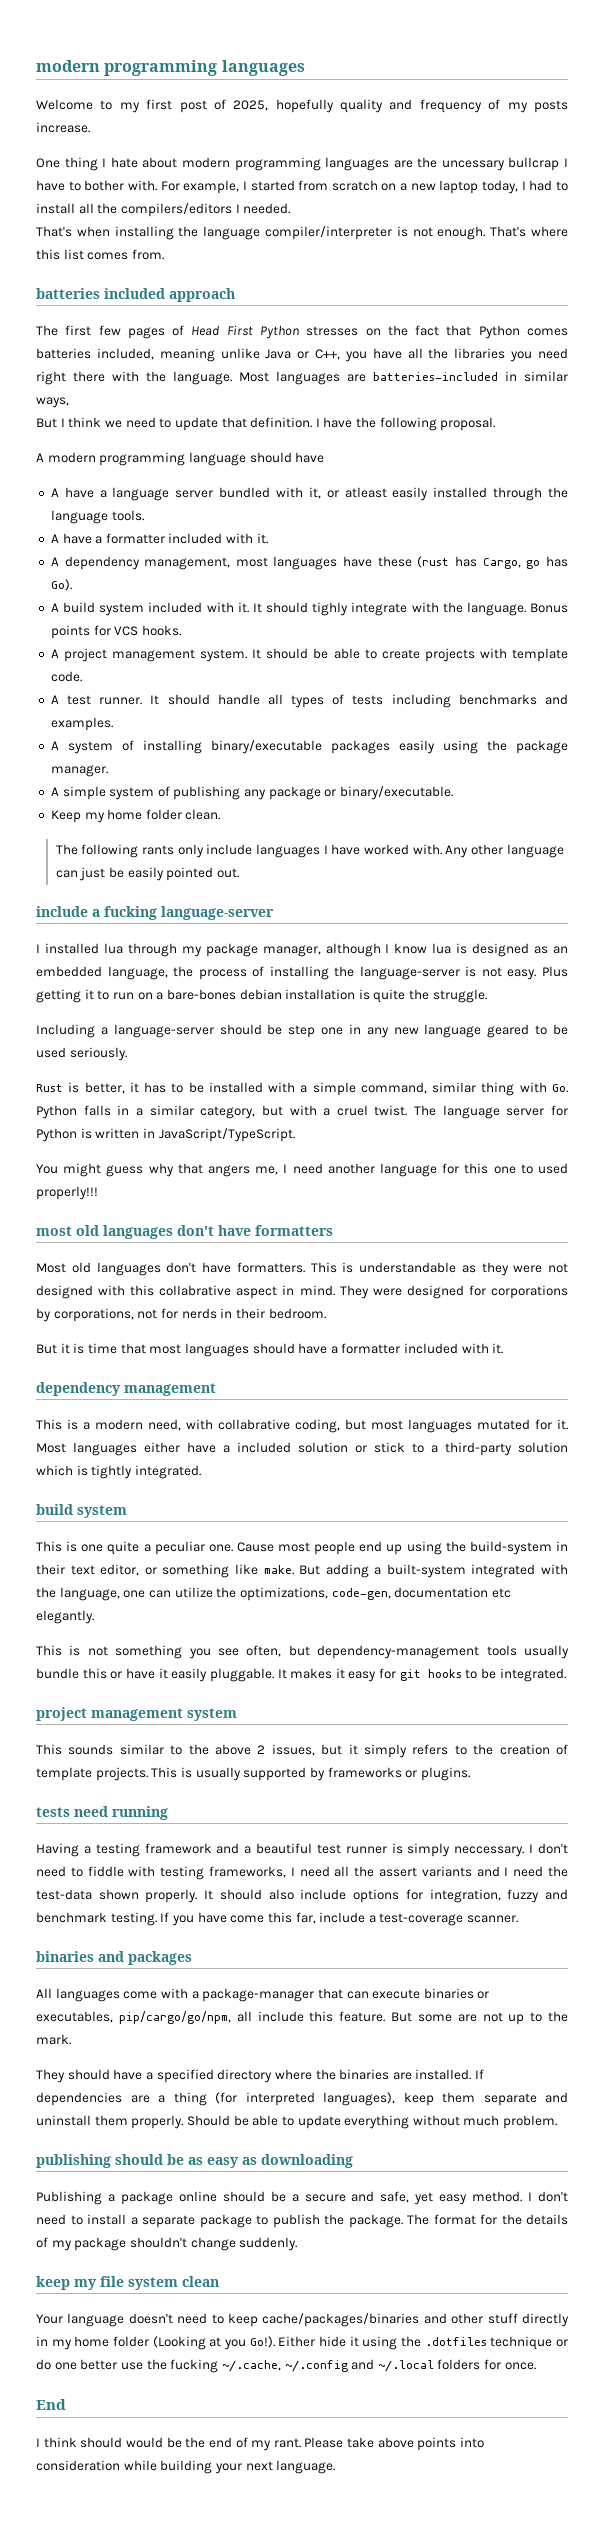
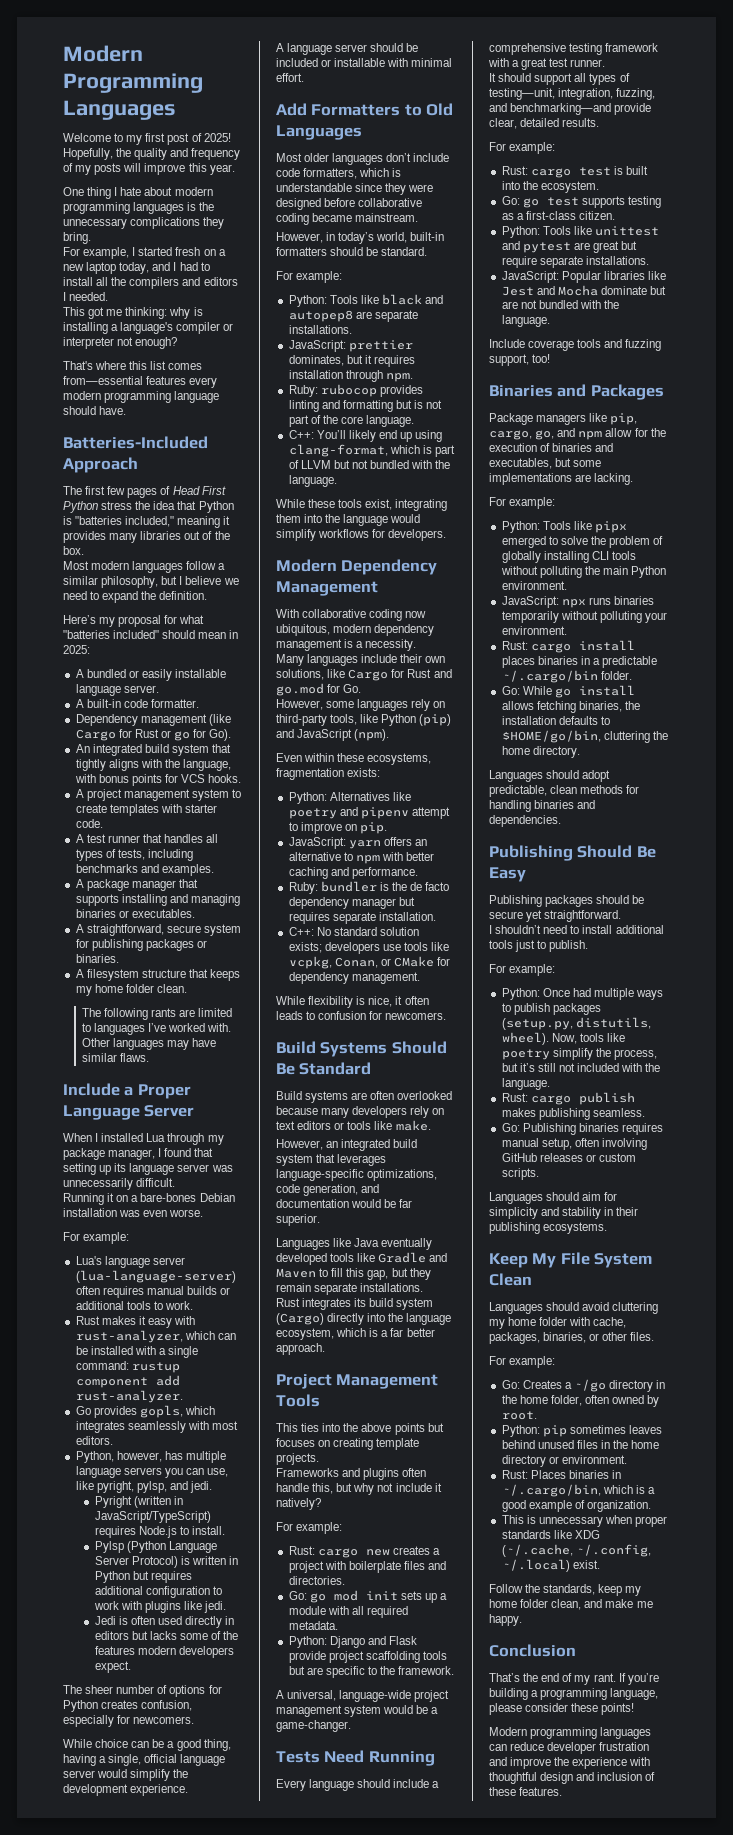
[36,60,305,76] modern programming languages -> [63,45,143,62] [63,73,203,93] [63,100,176,120] Modern Programming Languages
[233,99,334,113] 2025, hopefully -> [203,133,231,142] [63,148,132,160] 2025! Hopefully, the
[36,122,90,133] increase. -> [123,163,235,175] will improve this year.
[393,157,568,171] [36,180,157,191] are the uncessary bullcrap I have to bother with. -> [187,202,215,211] [63,217,225,229] [63,232,91,244] is the unnecessary complications they bring. //
[298,180,378,191] from scratch -> [175,247,201,256] fresh
(519, 187) none -> [152,262,171,271] and
[120,203,232,217] compilers/editors -> [129,277,238,289] compilers and editors
[36,226,486,240] That's when installing the language compiler/interpreter is not enough. -> [63,307,203,319] [63,322,234,334] [63,337,178,349] This got me thinking: why is installing a language's compiler or interpreter not enough? //
[131,249,164,260] [36,288,235,302] from. // batteries included approach -> [63,376,218,388] [63,391,220,403] [63,406,127,415] [63,436,208,449] [63,457,138,473] from—essential features every modern programming language should have. // Batteries-Included Approach
[306,325,568,339] [36,348,569,362] [36,371,568,385] [36,397,69,408] [36,417,102,428] stresses on the fact that Python comes batteries included, meaning unlike Java or C++, you have all the libraries you need right there with the language. Most languages are batteries-included in similar ways, // But I think -> [101,501,234,513] [63,516,231,528] [63,531,230,543] [63,546,84,555] [63,561,226,573] [63,576,222,588] stress the idea that Python is "batteries included," meaning it provides many libraries out of the box. // Most modern languages follow a similar philosophy, but I believe
[174,417,247,431] update that -> [102,591,157,603] expand the
[315,417,496,431] [36,452,325,466] [50,487,568,501] [50,510,144,524] [50,533,268,544] [50,556,568,570] [50,579,72,591] [50,602,568,616] I have the following proposal. // A modern programming language should have // A have a language server bundled with it, or atleast easily installed through the language tools. // A have a formatter included with it. // A dependency management, most languages have these (rust has Cargo, go has Go). // A build system included with it. It should tighly integrate with the language. Bonus -> [63,615,205,627] [63,630,239,639] [63,645,90,654] [75,669,227,681] [75,684,159,696] [75,699,199,708] [75,714,231,726] [75,729,232,741] [75,744,232,756] [75,759,232,771] [74,774,129,783] // Here’s my proposal for what "batteries included" should mean in 2025: // A bundled or easily installable language server. // A built-in code formatter. // Dependency management (like Cargo for Rust or go for Go). // An integrated build system that tightly aligns with the language, with bonus
[200,648,568,662] system. It should be able to create projects with template -> [191,789,242,801] [75,804,217,816] system to create templates with starter
[99,694,384,708] runner. It should handle all types of tests -> [107,834,219,843] [75,849,145,861] runner that handles all types of tests,
[67,740,568,754] [50,765,108,777] [50,786,454,800] [50,810,81,823] system of installing binary/executable packages easily using the package manager. // A simple system of publishing any package or binary/executable. // Keep -> [86,879,198,891] [75,894,240,906] [75,909,195,918] [75,924,241,936] [75,939,207,951] [75,954,119,963] [75,969,241,981] package manager that supports installing and managing binaries or executables. // A straightforward, secure system for publishing packages or binaries. // A filesystem structure that keeps
[177,844,564,858] [55,867,240,881] [36,906,274,920] only include languages I have worked with. Any other language can just be easily pointed out. // include a fucking language-server // -> [179,1008,233,1017] [82,1023,232,1035] [82,1038,217,1050] [82,1053,150,1062] [63,1083,191,1099] [63,1105,195,1120] [63,1133,92,1142] are limited to languages I’ve worked with. Other languages may have similar flaws. // Include a Proper Language Server // When
[103,943,123,954] lua -> [146,1133,166,1142] Lua
[325,943,569,957] [36,966,568,980] [36,989,487,1003] [36,1024,569,1038] [36,1047,127,1061] [36,1082,568,1096] [36,1105,569,1119] [36,1128,295,1142] [36,1163,568,1177] [36,1186,98,1200] [36,1225,333,1239] [36,1262,337,1276] although I know lua is designed as an embedded language, the process of installing the language-server is not easy. Plus getting it to run on a bare-bones debian installation is quite the struggle. // Including a language-server should be step one in any new language geared to be used seriously. // Rust is better, it has to be installed with a simple command, similar thing with Go. Python falls in a similar category, but with a cruel twist. The language server for Python is written in JavaScript/TypeScript. // You might guess why that angers me, I need another language for this one to used properly!!! // most old languages don't have formatters // Most old languages don't have formatters. This -> [158,1148,214,1157] [63,1163,233,1175] [63,1178,176,1190] [63,1193,235,1205] [63,1208,204,1217] [63,1232,130,1244] [75,1256,185,1268] [75,1270,236,1283] [75,1286,231,1298] [75,1301,193,1310] [75,1316,196,1328] [75,1330,236,1343] [75,1346,199,1358] [75,1361,180,1373] [75,1375,180,1388] [75,1390,183,1403] [75,1405,215,1418] [75,1421,238,1433] [75,1436,113,1445] [75,1451,226,1463] [75,1466,229,1478] [75,1481,213,1493] [94,1496,183,1508] [94,1511,211,1523] [94,1526,226,1538] [94,1541,217,1553] [94,1556,239,1568] [94,1571,192,1583] [94,1586,222,1598] [93,1601,227,1613] [94,1616,235,1628] [94,1631,239,1640] [94,1646,234,1658] [94,1661,131,1673] [63,1685,222,1697] [63,1700,193,1712] [63,1715,195,1727] [63,1739,231,1751] [63,1754,226,1766] [63,1769,189,1781] [63,1784,189,1796] [276,43,419,55] [276,58,453,67] [276,73,304,82] [276,103,454,116] [276,125,362,140] [276,153,450,165] [276,168,390,179] I found that setting up its language server was unnecessarily difficult. // Running it on a bare-bones Debian installation was even worse. // For example: // Lua's language server (lua-language-server) often requires manual builds or additional tools to work. // Rust makes it easy with rust-analyzer, which can be installed with a single command: rustup component add rust-analyzer. // Go provides gopls, which integrates seamlessly with most editors. // Python, however, has multiple language servers you can use, like pyright, pylsp, and jedi. // Pyright (written in JavaScript/TypeScript) requires Node.js to install. // Pylsp (Python Language Server Protocol) is written in Python but requires additional configuration to work with plugins like jedi. // Jedi is often used directly in editors but lacks some of the features modern developers expect. // The sheer number of options for Python creates confusion, especially for newcomers. // While choice can be a good thing, having a single, official language server would simplify the development experience. // A language server should be included or installable with minimal effort. // Add Formatters to Old Languages // Most older languages don’t include code formatters, which
[461,1265,476,1273] as -> [355,183,383,192] since
[548,1263,568,1273] [36,1285,568,1299] [36,1308,326,1322] [36,1343,504,1357] [36,1382,216,1396] [36,1419,568,1433] [36,1442,568,1456] [36,1465,201,1479] [36,1504,127,1518] [36,1541,568,1555] [36,1564,568,1578] [36,1587,511,1601] [36,1610,94,1624] [36,1645,569,1659] [36,1668,566,1682] [36,1707,237,1721] [36,1744,568,1758] [36,1767,470,1781] [36,1806,168,1820] [36,1843,569,1857] [36,1866,568,1880] [36,1889,569,1903] [36,1912,519,1926] [36,1951,192,1965] [36,1988,490,2002] [36,2011,568,2025] [36,2034,71,2045] [36,2069,485,2083] [36,2092,568,2106] [36,2115,558,2129] [36,2154,353,2168] [36,2191,569,2205] [36,2214,568,2228] [36,2237,298,2251] [36,2276,219,2290] [36,2313,569,2327] [36,2336,569,2350] [36,2359,536,2373] [36,2399,66,2410] [36,2437,182,2448] not designed with this collabrative aspect in mind. They were designed for corporations by corporations, not for nerds in their bedroom. // But it is time that most languages should have a formatter included with it. // dependency management // This is a modern need, with collabrative coding, but most languages mutated for it. Most languages either have a included solution or stick to a third-party solution which is tightly integrated. // build system // This is one quite a peculiar one. Cause most people end up using the build-system in their text editor, or something like make. But adding a built-system integrated with the language, one can utilize the optimizations, code-gen, documentation etc elegantly. // This is not something you see often, but dependency-management tools usually bundle this or have it easily pluggable. It makes it easy for git hooks to be integrated. // project management system // This sounds similar to the above 2 issues, but it simply refers to the creation of template projects. This is usually supported by frameworks or plugins. // tests need running // Having a testing framework and a beautiful test runner is simply neccessary. I don't need to fiddle with testing frameworks, I need all the assert variants and I need the test-data shown properly. It should also include options for integration, fuzzy and benchmark testing. If you have come this far, include a test-coverage scanner. // binaries and packages // All languages come with a package-manager that can execute binaries or executables, pip/cargo/go/npm, all include this feature. But some are not up to the mark. // They should have a specified directory where the binaries are installed. If dependencies are a thing (for interpreted languages), keep them separate and uninstall them properly. Should be able to update everything without much problem. // publishing should be as easy as downloading // Publishing a package online should be a secure and safe, yet easy method. I don't need to install a separate package to publish the package. The format for the details of my package shouldn't change suddenly. // keep my file system clean // Your language doesn't need to keep cache/packages/binaries and other stuff directly in my home folder (Looking at you Go!). Either hide it using the .dotfiles technique or do one better use the fucking ~/.cache, ~/.config and ~/.local folders for once. // End // I think should would be -> [276,198,423,210] [276,213,419,225] [276,232,445,244] [276,247,428,256] [276,271,343,283] [288,294,444,307] [288,310,418,322] [288,325,352,334] [288,340,413,352] [288,355,415,367] [288,370,413,382] [288,384,423,397] [288,400,443,412] [288,415,415,427] [288,430,443,442] [288,444,455,457] [288,460,451,469] [288,475,337,487] [276,499,448,511] [276,514,421,526] [276,529,447,541] [276,559,438,575] [276,581,378,596] [276,609,427,621] [276,624,435,636] [276,639,417,651] [276,654,446,666] [276,669,452,681] [276,683,362,696] [276,699,446,711] [276,714,452,726] [276,729,390,741] [276,753,432,765] [276,768,381,780] [288,792,411,804] [288,807,450,819] [288,822,387,834] [288,837,427,849] [288,852,435,864] [288,867,418,879] [288,881,450,894] [288,897,415,909] [288,912,436,924] [288,927,419,936] [288,942,450,954] [288,956,451,969] [288,972,420,984] [276,996,429,1008] [276,1011,447,1020] [276,1041,447,1057] [276,1062,372,1075] [276,1091,453,1103] [276,1106,445,1118] [276,1120,431,1131] [276,1139,418,1151] [276,1154,387,1166] [276,1169,438,1181] [276,1184,380,1196] [276,1199,413,1208] [276,1214,320,1226] [276,1238,433,1250] [276,1252,448,1265] [276,1268,431,1280] [276,1283,424,1295] [276,1298,434,1310] [276,1313,452,1325] [276,1328,435,1340] [276,1343,325,1355] [276,1374,439,1389] [276,1394,320,1407] [276,1423,444,1435] [276,1438,420,1450] [276,1453,319,1465] [276,1468,427,1480] [276,1483,442,1495] [276,1498,321,1510] [276,1522,343,1534] [288,1546,440,1558] [288,1561,447,1573] [288,1576,345,1585] [288,1590,448,1603] [288,1606,408,1618] [288,1621,338,1630] [288,1636,417,1648] [288,1651,447,1663] [288,1666,455,1678] [276,1690,450,1702] [276,1705,439,1717] [276,1720,351,1732] [276,1750,435,1766] [276,1779,440,1791] [489,43,659,55] [488,58,606,70] [489,73,630,85] [489,88,656,100] [489,103,652,115] [489,118,600,129] [489,142,556,154] [501,166,648,178] [501,181,599,193] [501,196,661,208] [501,211,615,220] [501,226,659,238] [501,241,638,253] [501,256,649,268] [501,271,666,283] [501,285,667,296] [501,300,620,309] [501,315,550,327] [489,339,662,351] [489,354,551,366] [489,384,664,400] [489,413,638,425] [489,428,666,440] [489,443,614,452] [489,458,602,469] [489,473,634,485] [489,497,556,509] [501,521,627,533] [501,536,664,548] [501,551,636,563] [500,566,667,578] [501,581,567,590] [501,596,654,608] [501,611,667,623] [501,626,567,635] [501,640,635,653] [501,656,658,668] [501,670,632,683] [501,685,635,698] [501,701,640,713] [501,716,610,725] [501,730,668,743] [501,746,580,758] [489,770,611,782] [489,785,640,797] [489,800,596,812] [489,815,561,827] [489,845,656,861] [489,867,526,882] [489,895,645,907] [489,910,622,922] [489,925,664,934] [489,940,589,952] [489,964,556,976] [501,988,664,1000] [501,1003,601,1015] [501,1017,651,1030] [501,1032,625,1045] [501,1048,657,1060] [501,1063,661,1072] [501,1078,550,1090] [501,1092,635,1105] [501,1108,645,1120] [501,1123,663,1135] [501,1138,647,1150] [501,1153,636,1162] [501,1168,539,1180] [489,1192,618,1204] [489,1207,639,1219] [489,1222,608,1234] [489,1252,653,1268] [489,1273,532,1286] [489,1302,659,1314] [489,1317,627,1329] [489,1332,655,1344] [489,1356,556,1368] [501,1379,666,1392] [501,1395,660,1407] [501,1411,537,1420] [501,1425,662,1437] [501,1440,660,1449] [501,1455,627,1467] [501,1470,621,1479] [501,1484,655,1497] [501,1500,651,1512] [501,1515,668,1527] [501,1530,600,1539] [501,1544,651,1557] [501,1559,600,1572] [489,1584,642,1596] [489,1599,653,1610] [489,1614,522,1626] [489,1644,576,1657] [489,1673,520,1682] designed before collaborative coding became mainstream. // However, in today’s world, built-in formatters should be standard. // For example: // Python: Tools like black and autopep8 are separate installations. // JavaScript: prettier dominates, but it requires installation through npm. // Ruby: rubocop provides linting and formatting but is not part of the core language. // C++: You’ll likely end up using clang-format, which is part of LLVM but not bundled with the language. // While these tools exist, integrating them into the language would simplify workflows for developers. // Modern Dependency Management // With collaborative coding now ubiquitous, modern dependency management is a necessity. // Many languages include their own solutions, like Cargo for Rust and go.mod for Go. // However, some languages rely on third-party tools, like Python (pip) and JavaScript (npm). // Even within these ecosystems, fragmentation exists: // Python: Alternatives like poetry and pipenv attempt to improve on pip. // JavaScript: yarn offers an alternative to npm with better caching and performance. // Ruby: bundler is the de facto dependency manager but requires separate installation. // C++: No standard solution exists; developers use tools like vcpkg, Conan, or CMake for dependency management. // While flexibility is nice, it often leads to confusion for newcomers. // Build Systems Should Be Standard // Build systems are often overlooked because many developers rely on text editors or tools like make. // However, an integrated build system that leverages language-specific optimizations, code generation, and documentation would be far superior. // Languages like Java eventually developed tools like Gradle and Maven to fill this gap, but they remain separate installations. // Rust integrates its build system (Cargo) directly into the language ecosystem, which is a far better approach. // Project Management Tools // This ties into the above points but focuses on creating template projects. // Frameworks and plugins often handle this, but why not include it natively? // For example: // Rust: cargo new creates a project with boilerplate files and directories. // Go: go mod init sets up a module with all required metadata. // Python: Django and Flask provide project scaffolding tools but are specific to the framework. // A universal, language-wide project management system would be a game-changer. // Tests Need Running // Every language should include a comprehensive testing framework with a great test runner. // It should support all types of testing—unit, integration, fuzzing, and benchmarking—and provide clear, detailed results. // For example: // Rust: cargo test is built into the ecosystem. // Go: go test supports testing as a first-class citizen. // Python: Tools like unittest and pytest are great but require separate installations. // JavaScript: Popular libraries like Jest and Mocha dominate but are not bundled with the language. // Include coverage tools and fuzzing support, too! // Binaries and Packages // Package managers like pip, cargo, go, and npm allow for the execution of binaries and executables, but some implementations are lacking. // For example: // Python: Tools like pipx emerged to solve the problem of globally installing CLI tools without polluting the main Python environment. // JavaScript: npx runs binaries temporarily without polluting your environment. // Rust: cargo install places binaries in a predictable ~/.cargo/bin folder. // Go: While go install allows fetching binaries, the installation defaults to $HOME/go/bin, cluttering the home directory. // Languages should adopt predictable, clean methods for handling binaries and dependencies. // Publishing Should Be Easy // Publishing packages should be secure yet straightforward. // I shouldn’t need to install additional tools just to publish. // For example: // Python: Once had multiple ways to publish packages (setup.py, distutils, wheel). Now, tools like poetry simplify the process, but it’s still not included with the language. // Rust: cargo publish makes publishing seamless. // Go: Publishing binaries requires manual setup, often involving GitHub releases or custom scripts. // Languages should aim for simplicity and stability in their publishing ecosystems. // Keep My File System Clean // Languages should avoid cluttering my home folder with cache, packages, binaries, or other files. // For example: // Go: Creates a ~/go directory in the home folder, often owned by root. // Python: pip sometimes leaves behind unused files in the home directory or environment. // Rust: Places binaries in ~/.cargo/bin, which is a good example of organization. // This is unnecessary when proper standards like XDG (~/.cache, ~/.config, ~/.local) exist. // Follow the standards, keep my home folder clean, and make me happy. // Conclusion // That’s
[304,2437,485,2451] [36,2460,336,2474] Please take above points into consideration while building your next language. -> [618,1673,659,1685] [489,1688,659,1700] [489,1703,635,1715] [489,1727,652,1739] [489,1742,650,1754] [489,1757,651,1769] [489,1772,656,1784] [489,1787,563,1796] If you’re building a programming language, please consider these points! // Modern programming languages can reduce developer frustration and improve the experience with thoughtful design and inclusion of these features.

